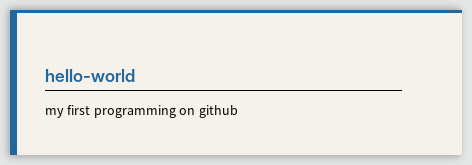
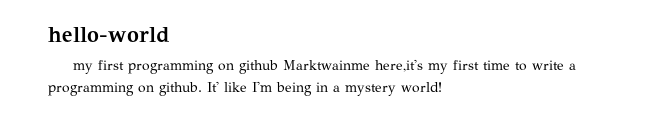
(238, 111) none -> [283,59,577,74] [48,81,442,96] Marktwainme here,it's my first time to write a programming on github. It' like I'm being in a mystery world!

